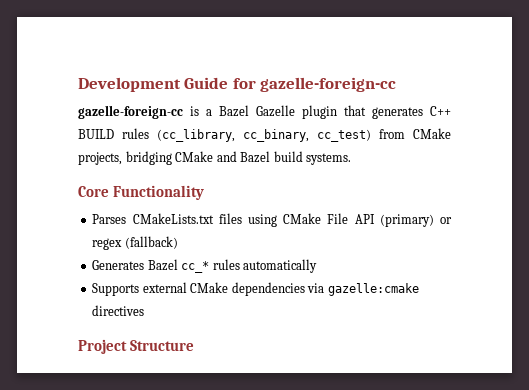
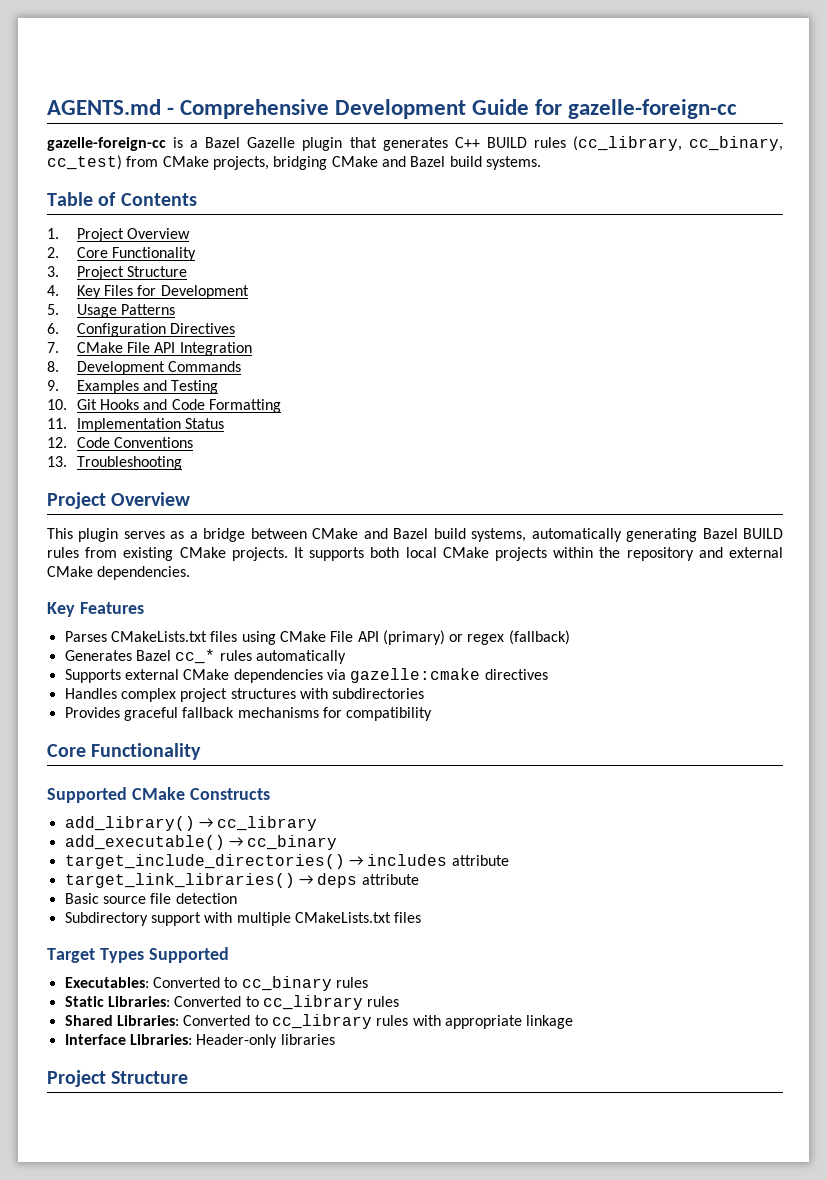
(78, 84) none -> [47,99,330,119] AGENTS.md - Comprehensive
[78,185,205,200] Core Functionality -> [47,192,197,206] [47,228,190,242] [47,247,196,261] [47,266,187,280] [47,285,249,299] [47,304,175,318] [47,323,235,337] [47,342,252,356] [47,361,241,375] [47,380,219,394] [47,399,281,413] [47,418,224,432] [47,437,193,448] [47,456,182,470] [47,492,191,509] [47,528,784,542] [47,547,784,561] [47,566,191,580] [47,602,144,617] Table of Contents // 1. Project Overview // 2. Core Functionality // 3. Project Structure // 4. Key Files for Development // 5. Usage Patterns // 6. Configuration Directives // 7. CMake File API Integration // 8. Development Commands // 9. Examples and Testing // 10. Git Hooks and Code Formatting // 11. Implementation Status // 12. Code Conventions // 13. Troubleshooting // Project Overview // This plugin serves as a bridge between CMake and Bazel build systems, automatically generating Bazel BUILD rules from existing CMake projects. It supports both local CMake projects within the repository and external CMake dependencies. // Key Features
(145, 310) none -> [64,688,425,702] [64,707,433,721] [47,743,202,760] [47,787,270,803] [64,816,318,831] [64,835,338,850] [64,854,509,869] [64,873,419,888] [64,893,237,904] [64,912,422,926] [47,947,229,963] [64,976,368,991] [64,995,400,1010] [64,1014,574,1029] [64,1034,335,1048] // Handles complex project structures with subdirectories // Provides graceful fallback mechanisms for compatibility // Core Functionality // Supported CMake Constructs // add_library() → cc_library // add_executable() → cc_binary // target_include_directories() → includes attribute // target_link_libraries() → deps attribute // Basic source file detection // Subdirectory support with multiple CMakeLists.txt files // Target Types Supported // Executables: Converted to cc_binary rules // Static Libraries: Converted to cc_library rules // Shared Libraries: Converted to cc_library rules with appropriate linkage // Interface Libraries: Header-only libraries

